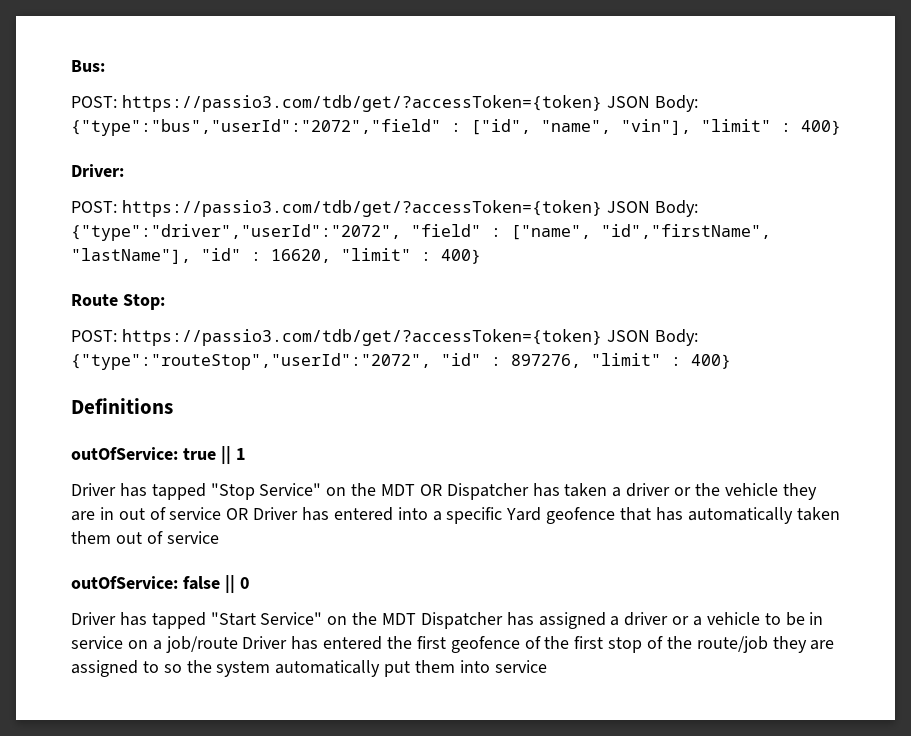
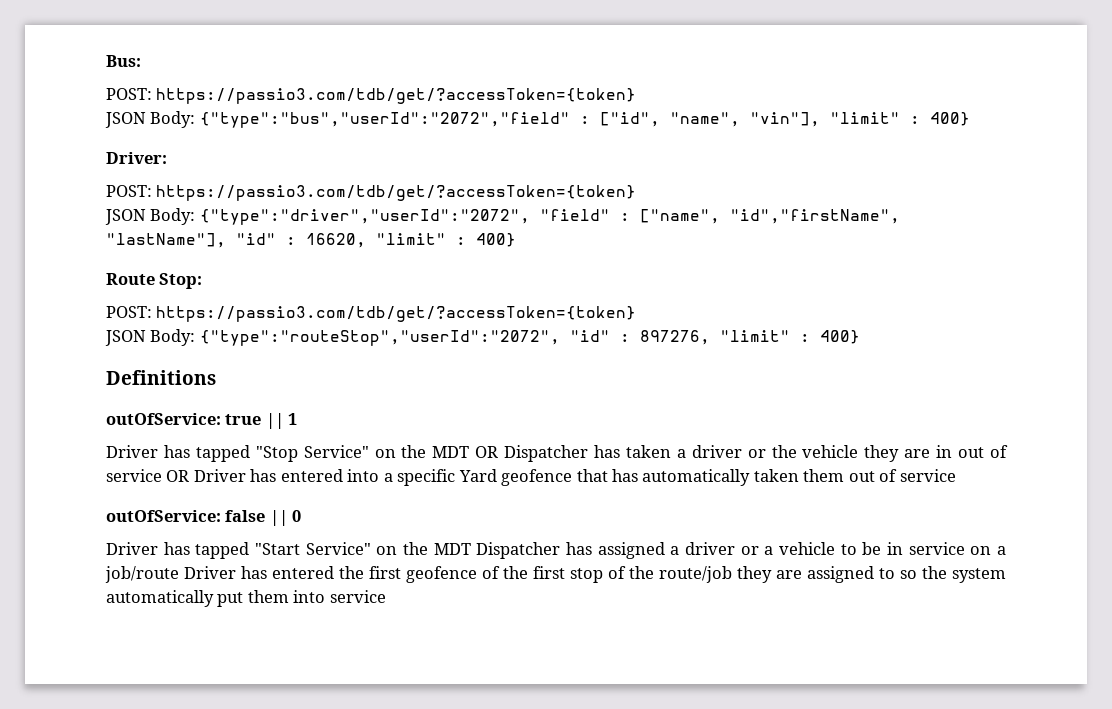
(602, 103) none -> (637, 96) //
(602, 208) none -> (637, 193) //
(602, 337) none -> (637, 314) //

